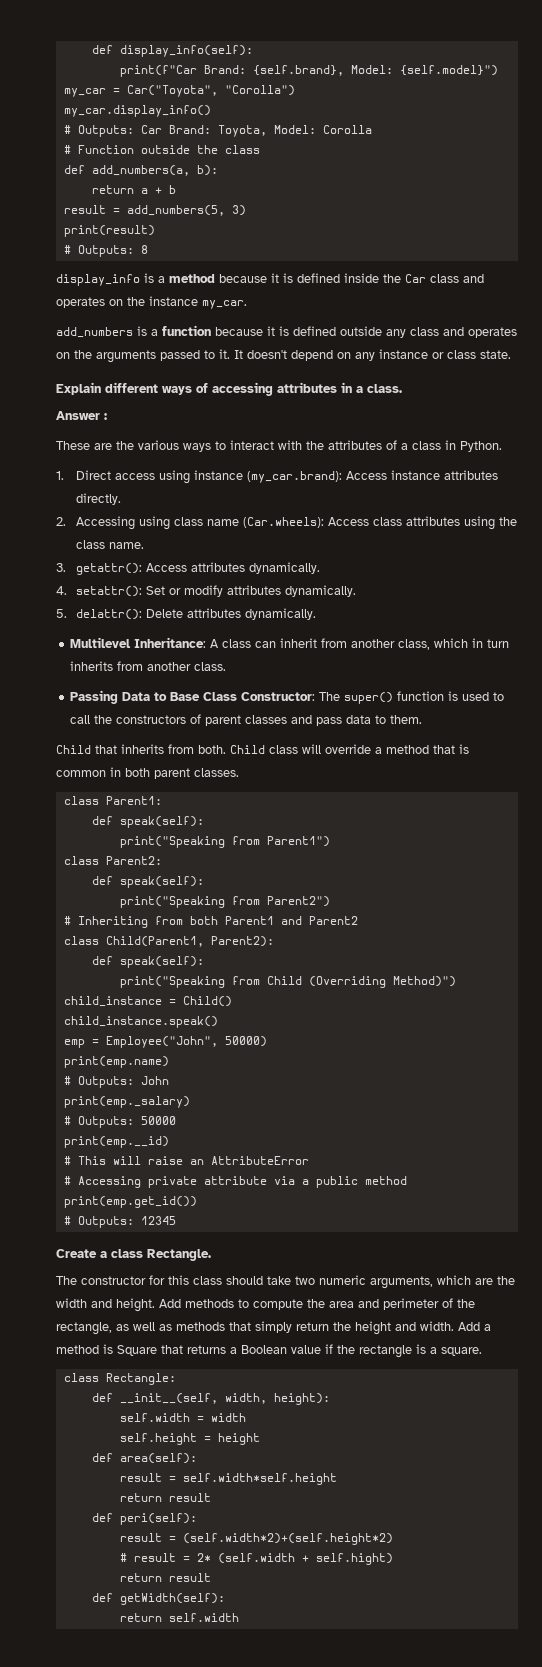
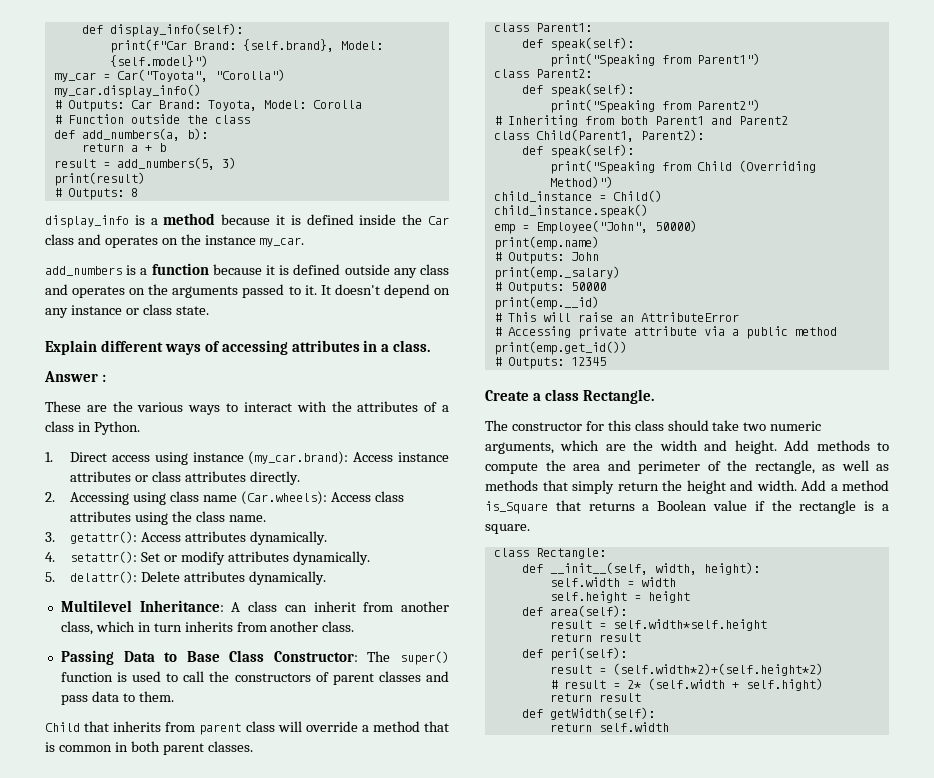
(499, 475) none -> [135,471,246,482] or class attributes
[198,745,265,754] both. Child -> [199,723,242,735] parent
[103,1344,157,1356] is Square -> [485,501,548,514] is_Square

